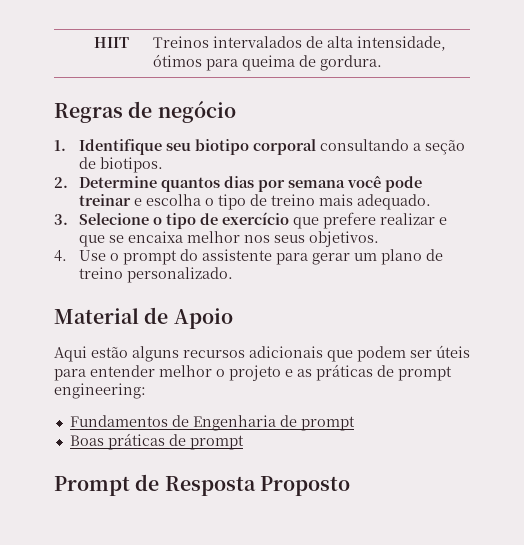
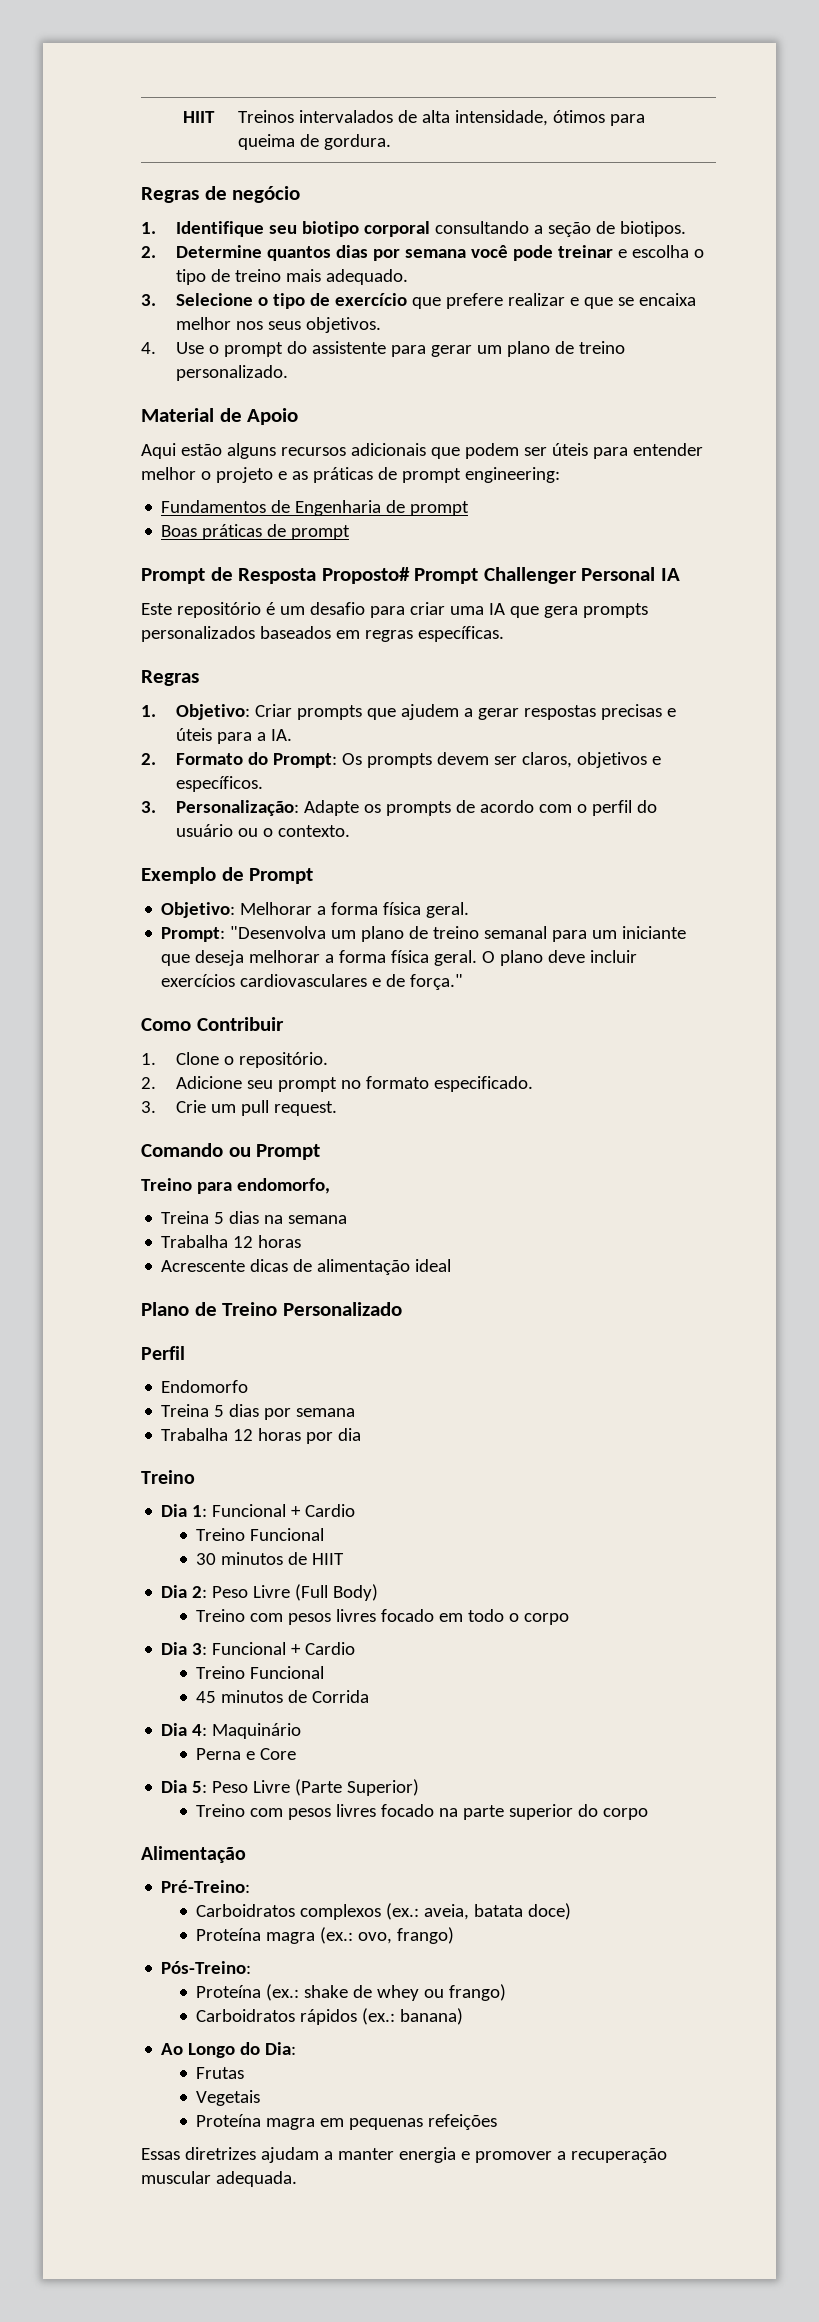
[259,476,350,496] Proposto -> [321,567,680,584] [141,602,648,618] [141,626,504,642] [141,670,199,686] [141,704,676,720] [175,728,292,744] [141,752,661,768] [175,776,263,792] [141,800,657,816] [175,824,350,837] [141,867,314,884] [161,902,470,918] [161,926,687,942] [161,950,638,966] [161,974,464,990] [141,1017,284,1031] [141,1052,328,1068] [141,1076,533,1092] [141,1100,337,1116] [141,1143,321,1160] [141,1178,330,1194] [161,1211,348,1224] [161,1235,302,1248] [161,1259,452,1275] [141,1302,402,1316] [141,1346,185,1360] [161,1380,249,1393] [161,1404,356,1420] [161,1428,362,1444] [141,1470,195,1484] [161,1504,356,1517] [196,1528,325,1541] [196,1552,345,1565] [161,1584,379,1601] [196,1609,570,1625] [161,1642,356,1655] [196,1666,325,1679] [196,1690,370,1703] [161,1723,302,1739] [196,1748,297,1760] [161,1779,420,1796] [196,1804,649,1820] [141,1846,246,1863] [161,1880,251,1893] [196,1903,572,1920] [196,1927,455,1944] [161,1961,252,1974] [196,1984,507,2001] [196,2008,464,2025] [161,2042,297,2058] [196,2067,245,2079] [196,2090,261,2106] [196,2114,498,2130] [141,2147,667,2163] [141,2171,297,2187] Proposto# Prompt Challenger Personal IA // Este repositório é um desafio para criar uma IA que gera prompts personalizados baseados em regras específicas. // Regras // 1. Objetivo: Criar prompts que ajudem a gerar respostas precisas e úteis para a IA. // 2. Formato do Prompt: Os prompts devem ser claros, objetivos e específicos. // 3. Personalização: Adapte os prompts de acordo com o perfil do usuário ou o contexto. // Exemplo de Prompt // Objetivo: Melhorar a forma física geral. // Prompt: "Desenvolva um plano de treino semanal para um iniciante que deseja melhorar a forma física geral. O plano deve incluir exercícios cardiovasculares e de força." // Como Contribuir // 1. Clone o repositório. // 2. Adicione seu prompt no formato especificado. // 3. Crie um pull request. // Comando ou Prompt // Treino para endomorfo, // Treina 5 dias na semana // Trabalha 12 horas // Acrescente dicas de alimentação ideal // Plano de Treino Personalizado // Perfil // Endomorfo // Treina 5 dias por semana // Trabalha 12 horas por dia // Treino // Dia 1: Funcional + Cardio // Treino Funcional // 30 minutos de HIIT // Dia 2: Peso Livre (Full Body) // Treino com pesos livres focado em todo o corpo // Dia 3: Funcional + Cardio // Treino Funcional // 45 minutos de Corrida // Dia 4: Maquinário // Perna e Core // Dia 5: Peso Livre (Parte Superior) // Treino com pesos livres focado na parte superior do corpo // Alimentação // Pré-Treino: // Carboidratos complexos (ex.: aveia, batata doce) // Proteína magra (ex.: ovo, frango) // Pós-Treino: // Proteína (ex.: shake de whey ou frango) // Carboidratos rápidos (ex.: banana) // Ao Longo do Dia: // Frutas // Vegetais // Proteína magra em pequenas refeições // Essas diretrizes ajudam a manter energia e promover a recuperação muscular adequada.

